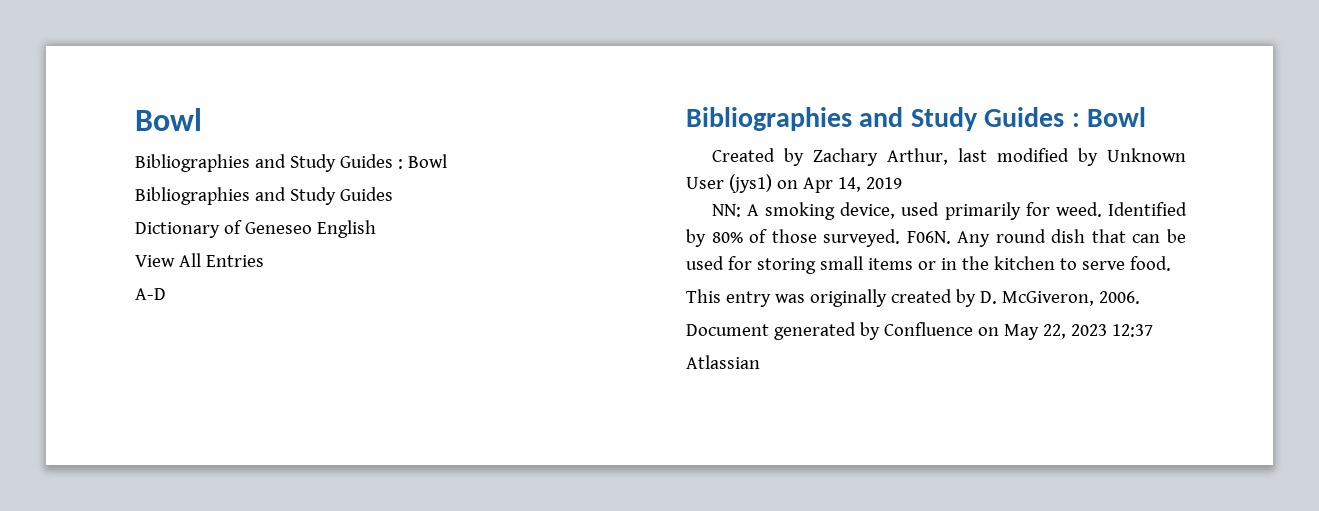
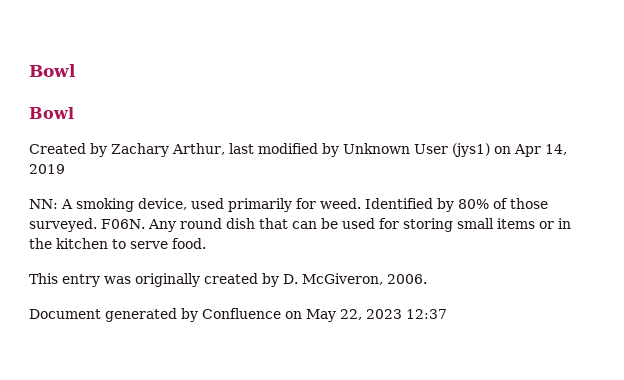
[135,108,202,131] [135,154,447,172] [135,187,393,205] [135,220,376,238] [135,253,264,267] [135,288,166,300] [686,107,1080,131] Bowl // Bibliographies and Study Guides : Bowl // Bibliographies and Study Guides // Dictionary of Geneseo English // View All Entries // A-D // Bibliographies and Study Guides : -> [29,64,76,77] Bowl //
[686,355,760,369] // Atlassian -> (447, 314) none

